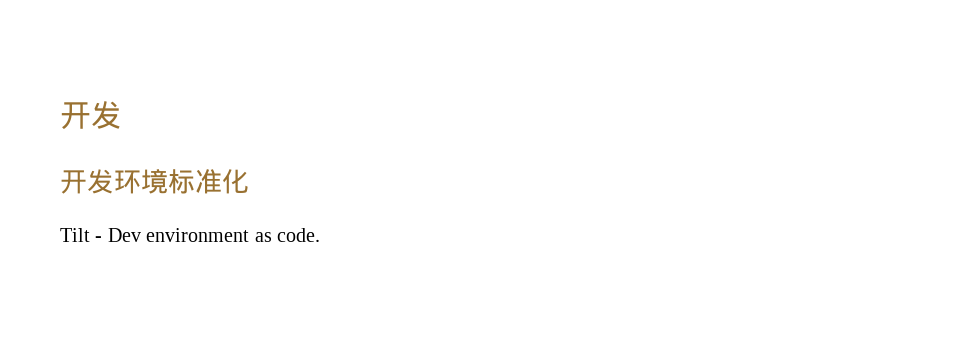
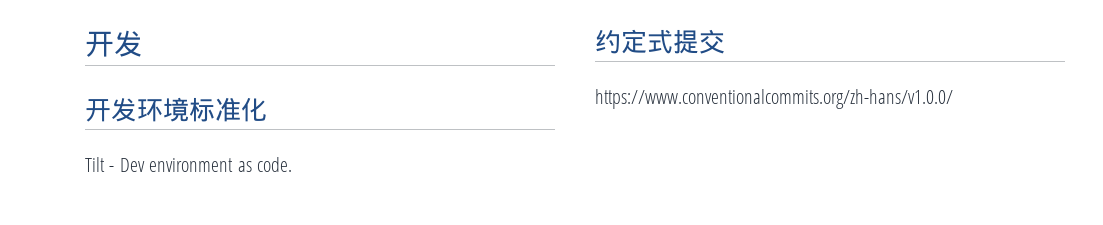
(320, 235) none -> [595,29,725,54] [595,89,953,109] // 约定式提交 // https://www.conventionalcommits.org/zh-hans/v1.0.0/

